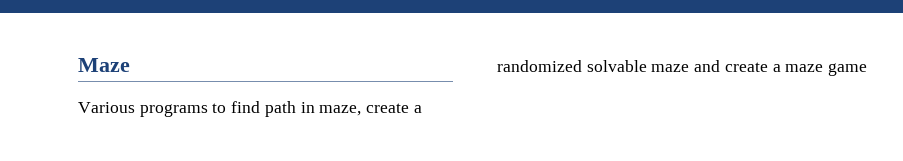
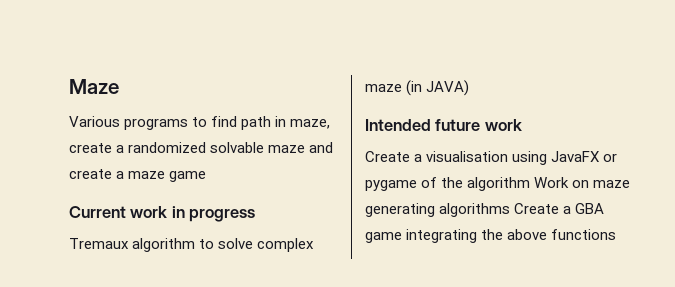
(868, 69) none -> [69,206,256,222] [69,238,315,252] [365,80,470,96] [365,119,522,131] [365,151,618,165] [365,177,631,191] [365,203,605,217] [365,229,617,243] // Current work in progress // Tremaux algorithm to solve complex maze (in JAVA) // Intended future work // Create a visualisation using JavaFX or pygame of the algorithm Work on maze generating algorithms Create a GBA game integrating the above functions

